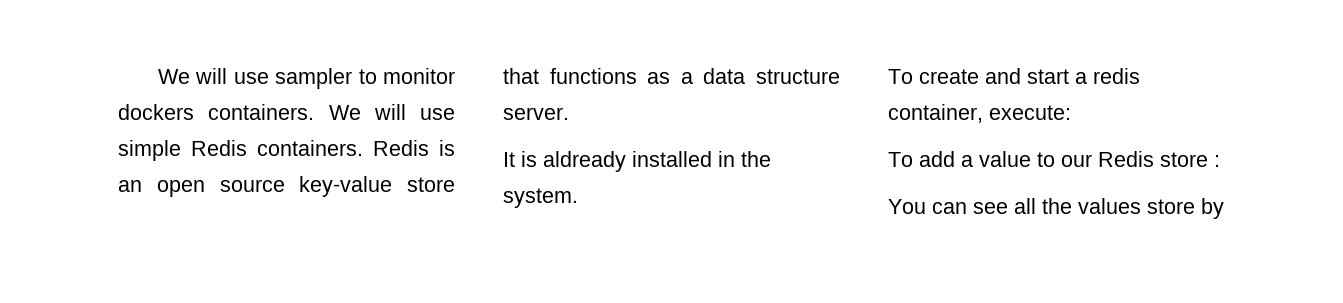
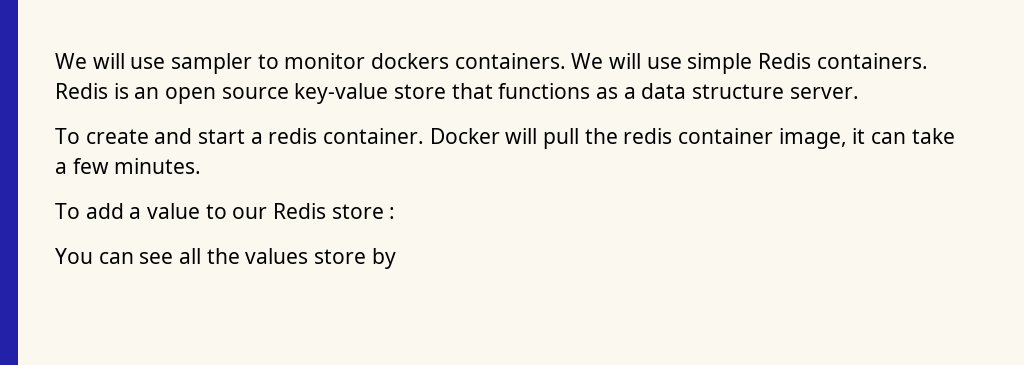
[503,151,771,172] [503,188,578,208] // It is aldready installed in the system. -> (859, 93) none
[888,104,1071,123] container, execute: -> [323,128,955,149] [55,158,202,174] container. Docker will pull the redis container image, it can take a few minutes.

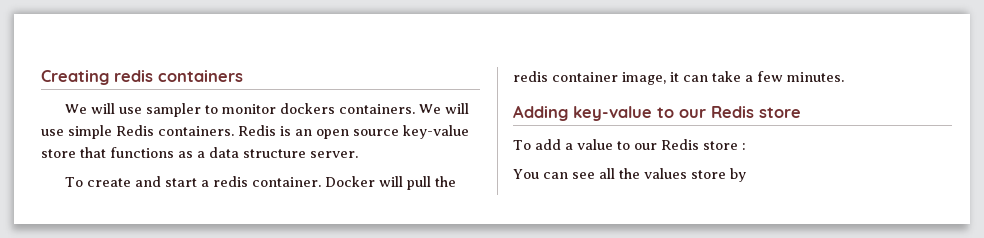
(55, 61) none -> [41,70,243,85] Creating redis containers //
(202, 166) none -> [513,105,801,121] // Adding key-value to our Redis store

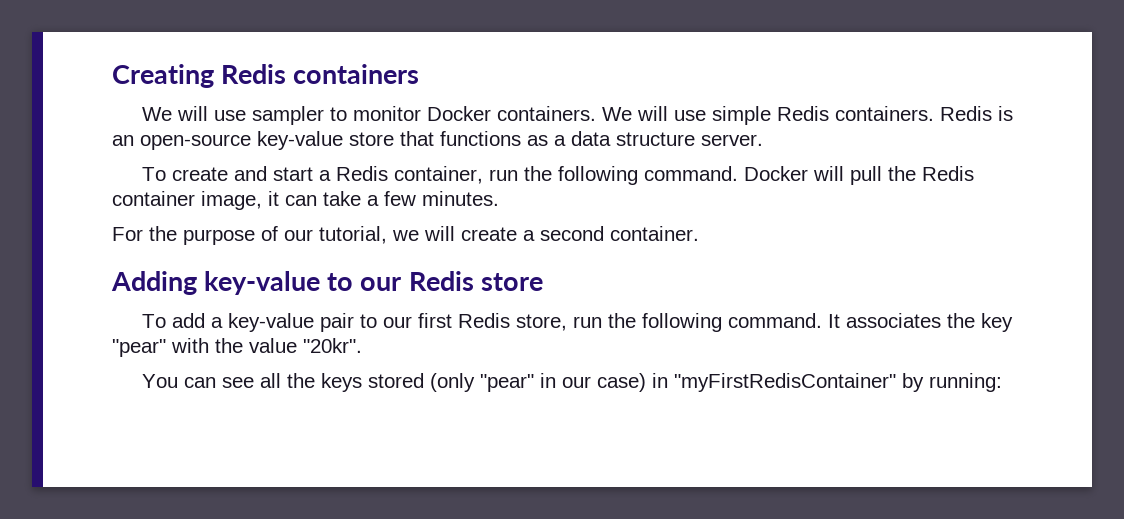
[114,70,153,82] redis -> [221,64,287,84] Redis
[280,103,336,114] dockers -> [427,106,492,121] Docker
[316,129,399,139] open source -> [140,134,251,150] open-source
[213,176,322,187] redis container. -> [336,166,739,185] Redis container, run the following command.
[513,71,548,82] redis -> [922,166,975,181] Redis
(844, 77) none -> [112,226,699,245] // For the purpose of our tutorial, we will create a second container.
[576,139,746,150] value to our Redis store : -> [228,313,1014,332] [112,338,362,357] key-value pair to our first Redis store, run the following command. It associates the key "pear" with the value "20kr".
[643,168,746,182] values store by -> [321,373,1003,392] keys stored (only "pear" in our case) in "myFirstRedisContainer" by running:

